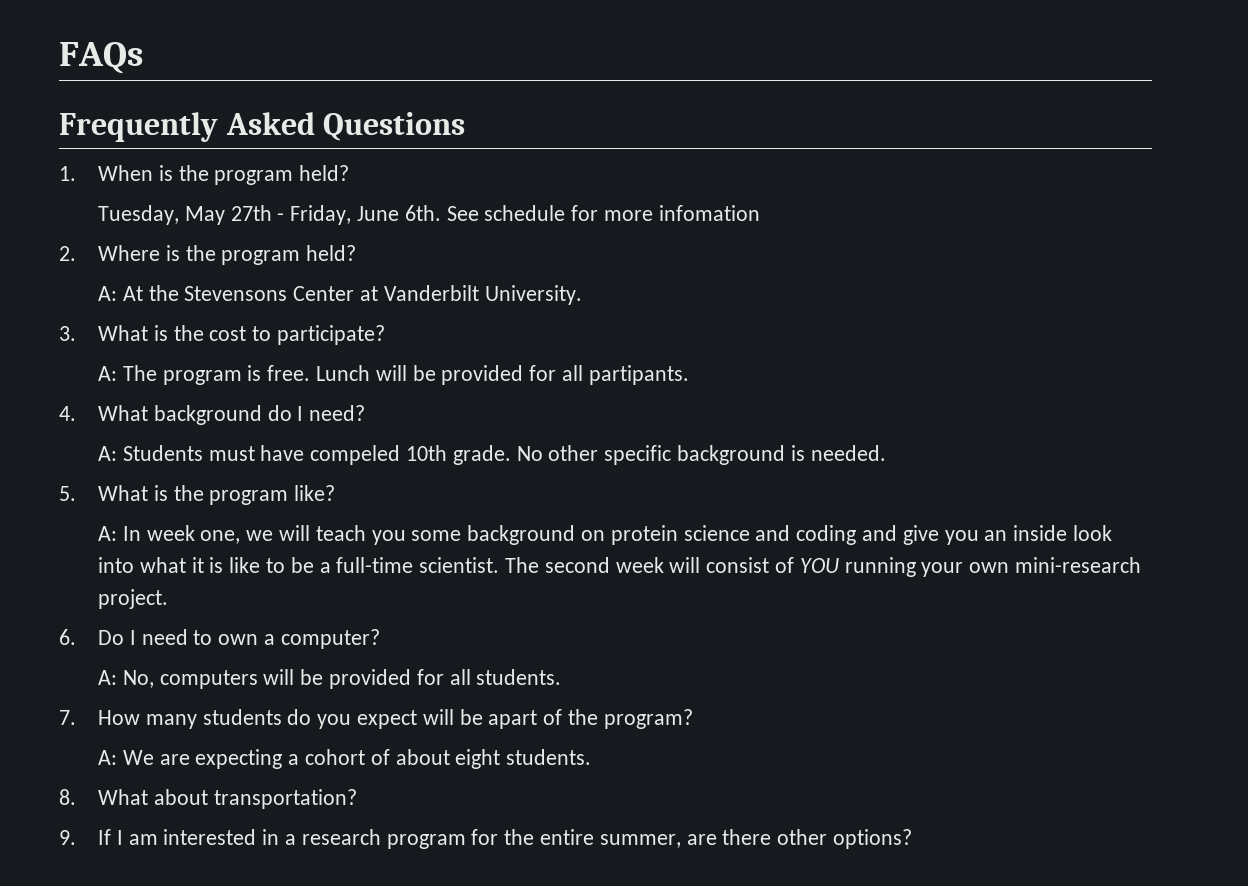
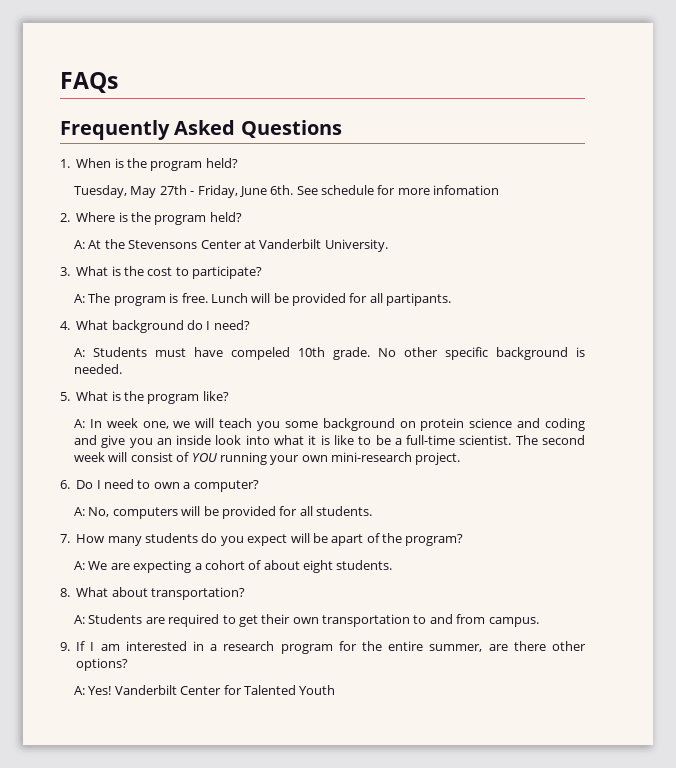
(357, 799) none -> [74,614,539,627] // A: Students are required to get their own transportation to and from campus.
(913, 839) none -> [74,685,336,695] // A: Yes! Vanderbilt Center for Talented Youth

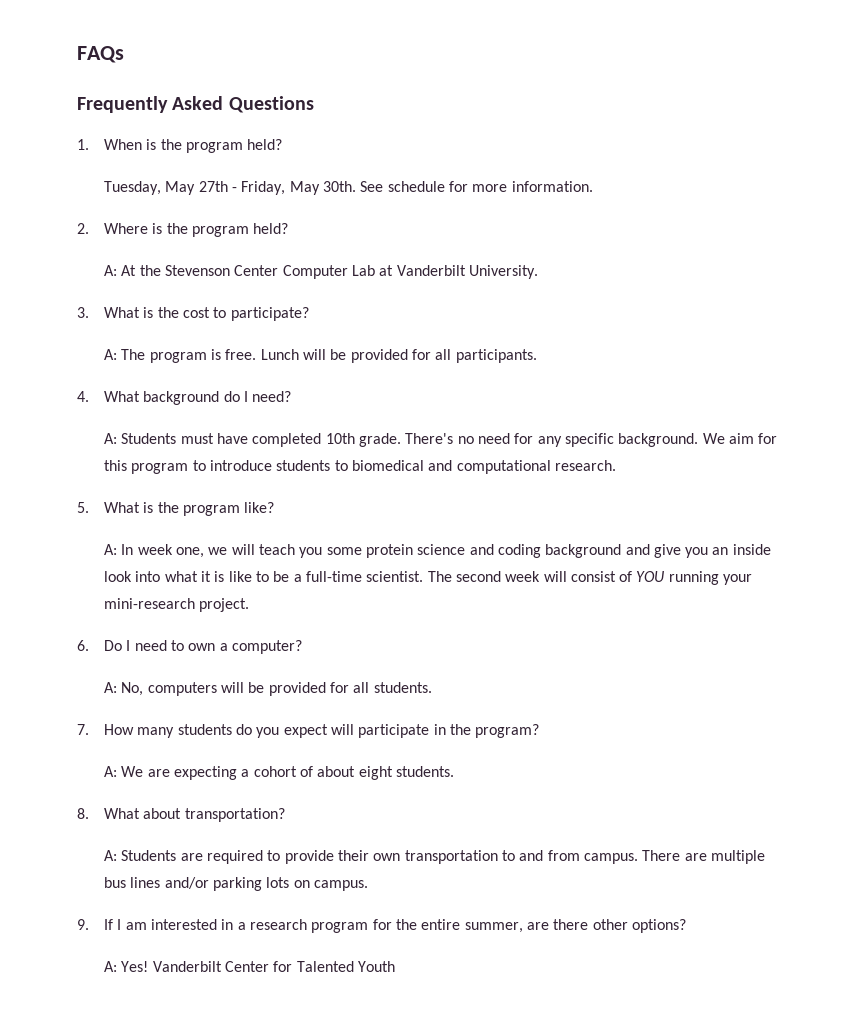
[238,185,294,197] June 6th. -> [289,181,356,195] May 30th.
[433,185,500,195] infomation -> [511,181,593,192] information.
[128,240,242,249] Stevensons Center -> [164,265,375,279] Stevenson Center Computer Lab
[386,293,452,306] partipants. -> [455,349,537,363] participants.
[231,347,291,360] compeled -> [252,433,322,447] completed
[378,347,585,360] [74,364,123,374] No other specific background is needed. -> [405,433,778,447] [104,460,616,474] There's no need for any specific background. We aim for this program to introduce students to biomedical and computational research.
[322,418,416,431] background on -> (362, 551) none
(585, 424) none -> [545,544,622,558] background
[301,455,328,462] own -> (753, 579) none
[312,533,380,546] be apart of -> [358,724,446,738] participate in
[238,615,258,627] get -> [284,850,334,864] provide
(539, 622) none -> [642,850,765,864] [104,877,368,891] There are multiple bus lines and/or parking lots on campus.

